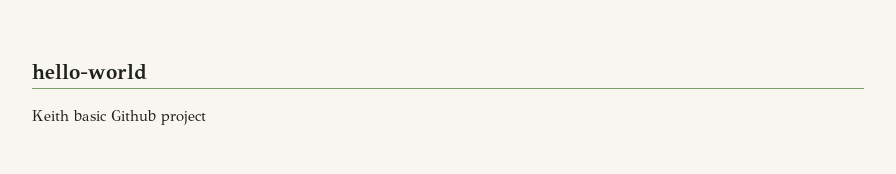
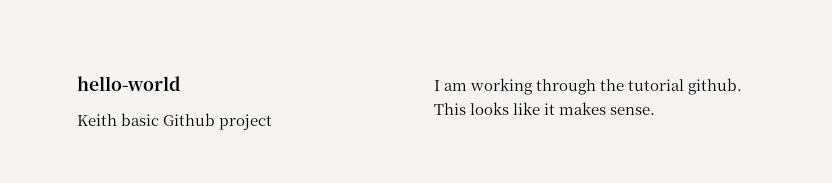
(206, 118) none -> [434,78,743,95] [434,102,656,115] // I am working through the tutorial github. This looks like it makes sense.

